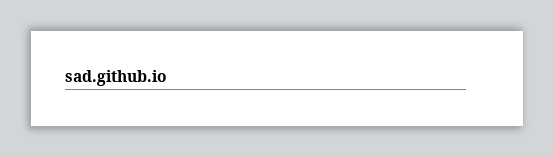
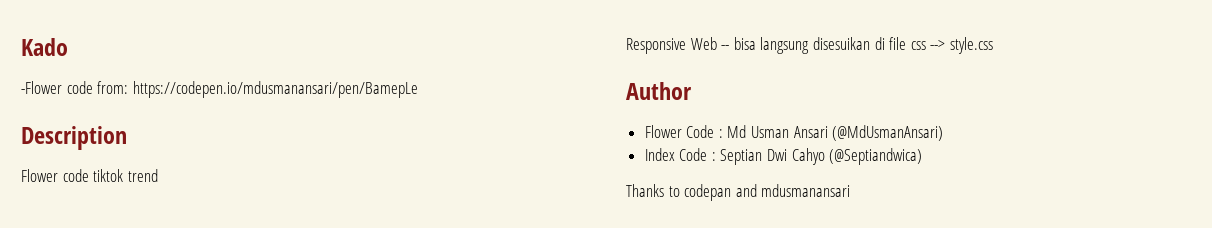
[65,70,167,86] sad.github.io -> [21,38,68,56] [21,81,418,98] [21,126,127,150] [21,169,158,182] [626,37,993,54] [626,82,692,100] [644,125,944,141] [644,148,923,165] [626,184,851,201] Kado // -Flower code from: https://codepen.io/mdusmanansari/pen/BamepLe // Description // Flower code tiktok trend // Responsive Web -- bisa langsung disesuikan di file css --> style.css // Author // Flower Code : Md Usman Ansari (@MdUsmanAnsari) // Index Code : Septian Dwi Cahyo (@Septiandwica) // Thanks to codepan and mdusmanansari

